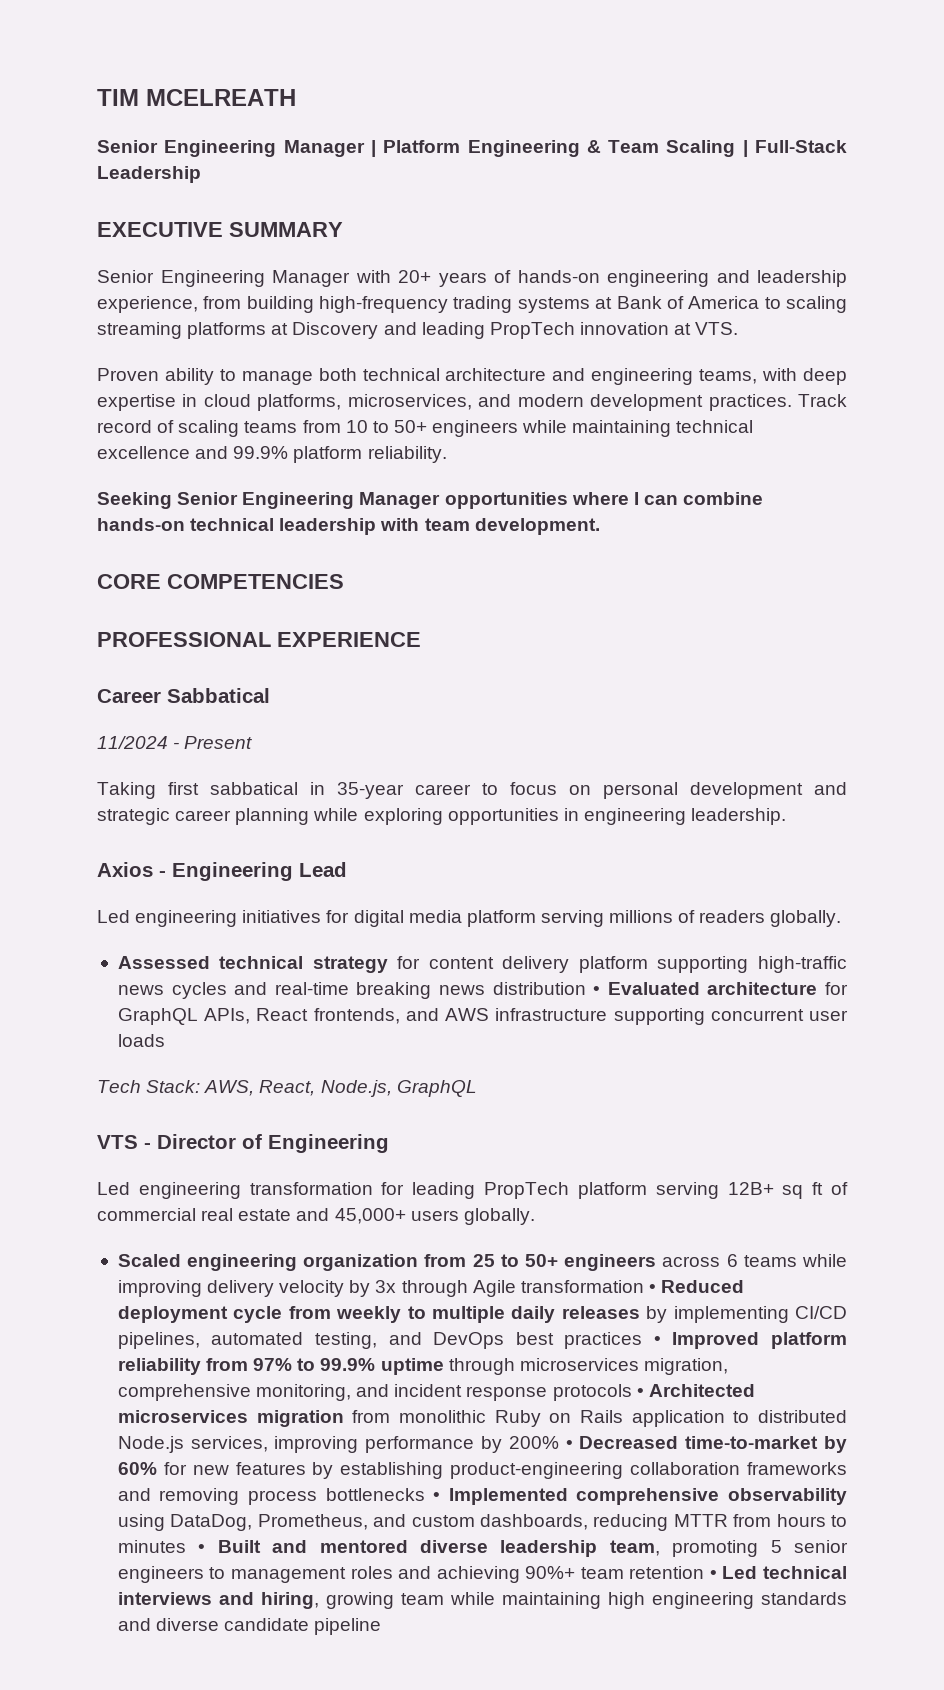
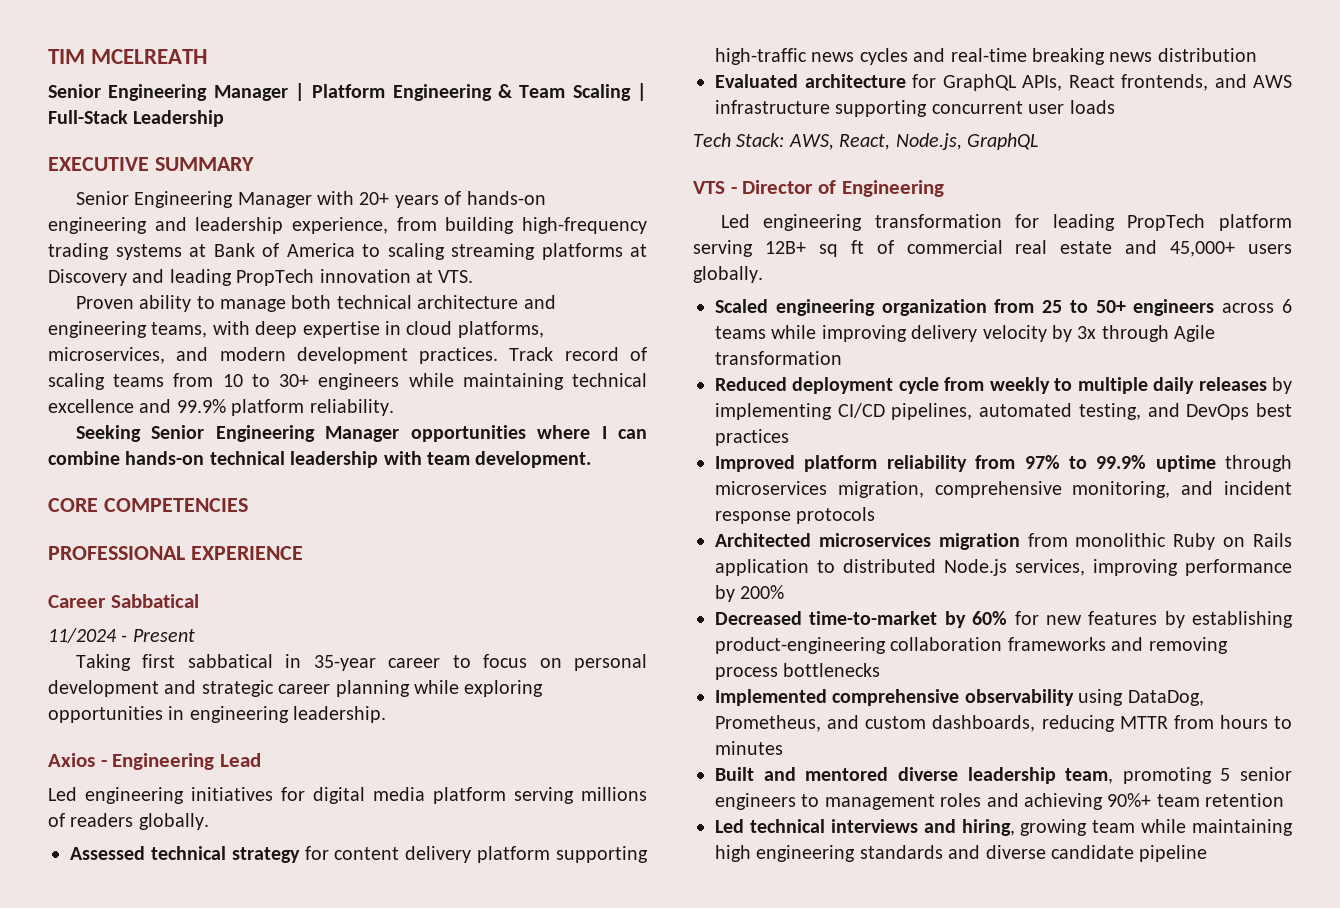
[393,420,427,433] 50+ -> [279,374,310,387] 30+
[593,986,601,995] • -> (1257, 55) //
[648,1284,656,1293] • -> (842, 358) //
[653,1336,661,1345] • -> (789, 437) //
[636,1388,644,1397] • -> (876, 515) //
[565,1440,573,1449] • -> (785, 592) //
[433,1492,441,1501] • -> (881, 670) //
[198,1544,206,1553] • -> (783, 748) //
[709,1570,717,1579] • -> (1285, 800) //

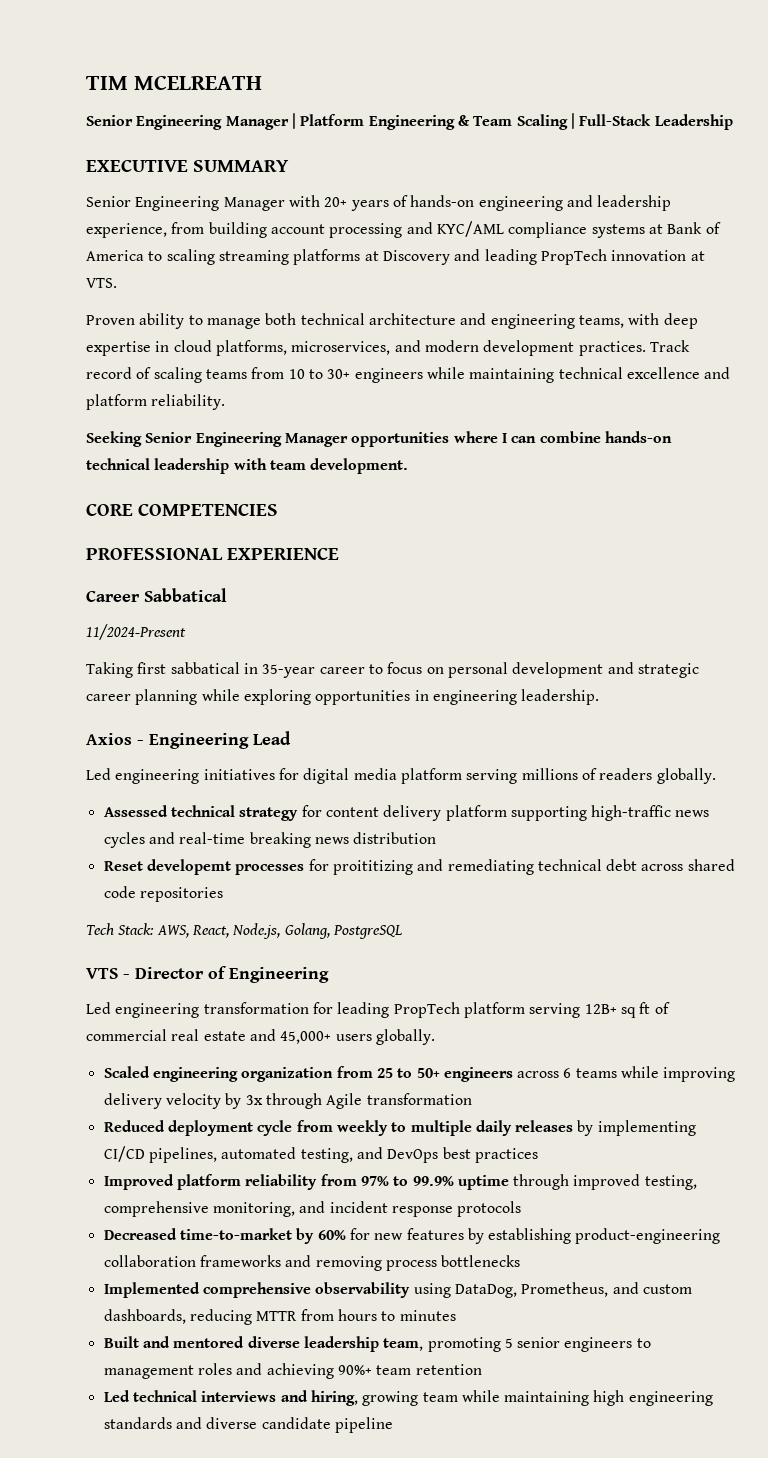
[522,217,648,234] [48,243,109,260] high-frequency trading -> [270,221,588,238] account processing and KYC/AML compliance
[176,399,226,413] 99.9% -> (731, 373) none
[48,628,195,643] 11/2024 - Present -> [86,624,186,640] 11/2024-Present
[715,74,1292,91] [715,100,1115,117] Evaluated architecture for GraphQL APIs, React frontends, and AWS infrastructure supporting concurrent user loads -> [103,859,735,875] [103,886,223,902] Reset developemt processes for proititizing and remediating technical debt across shared code repositories
[967,133,1038,150] GraphQL -> [284,923,402,939] Golang, PostgreSQL
[715,481,924,498] microservices migration, -> [573,1174,697,1190] improved testing,
[715,533,1293,550] [715,559,1292,576] [715,585,785,602] // Architected microservices migration from monolithic Ruby on Rails application to distributed Node.js services, improving performance by 200% -> (522, 1209) none

